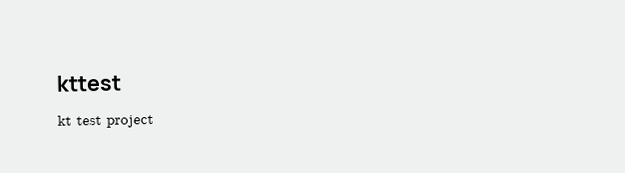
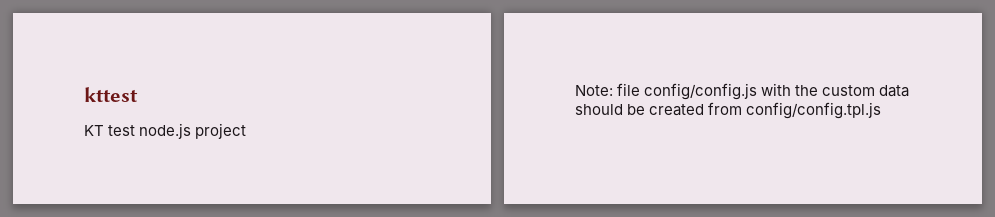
[57,114,154,128] kt test project -> [84,123,247,139] [575,83,910,100] [575,102,882,119] KT test node.js project // Note: file config/config.js with the custom data should be created from config/config.tpl.js

